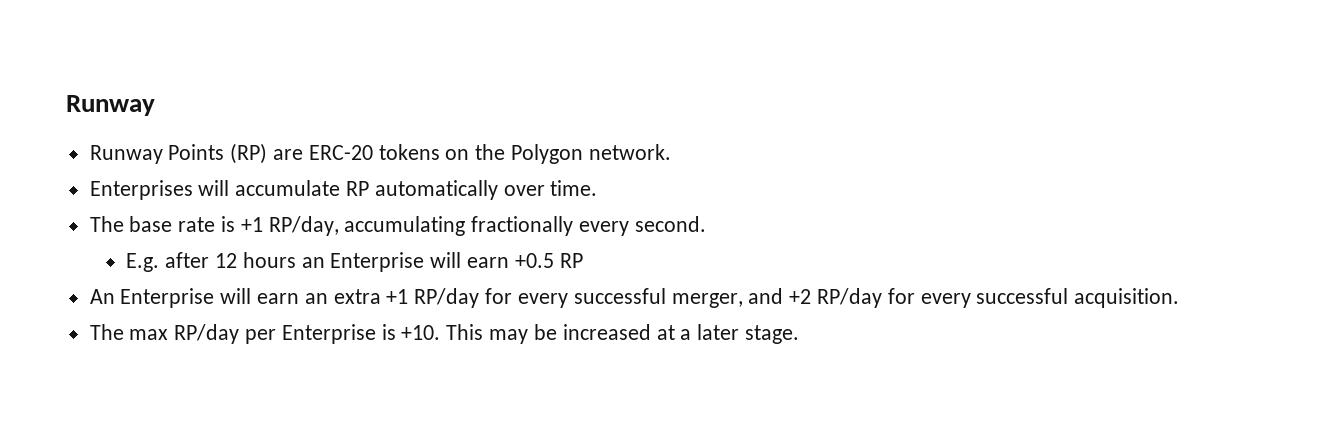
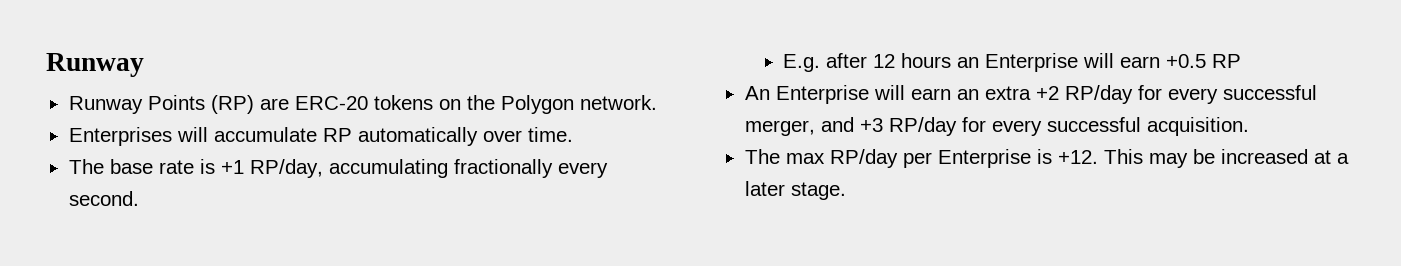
[386,289,409,304] +1 -> [1035,86,1059,100] +2
[789,289,812,304] +2 -> [859,118,883,132] +3
[401,325,441,340] +10. -> [1057,150,1098,164] +12.

